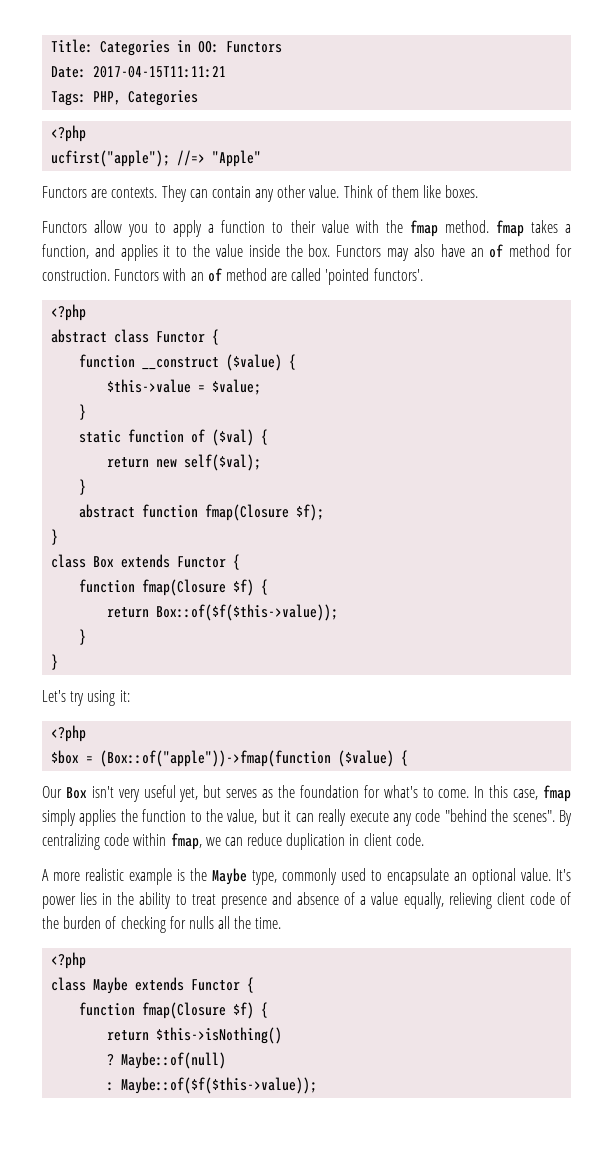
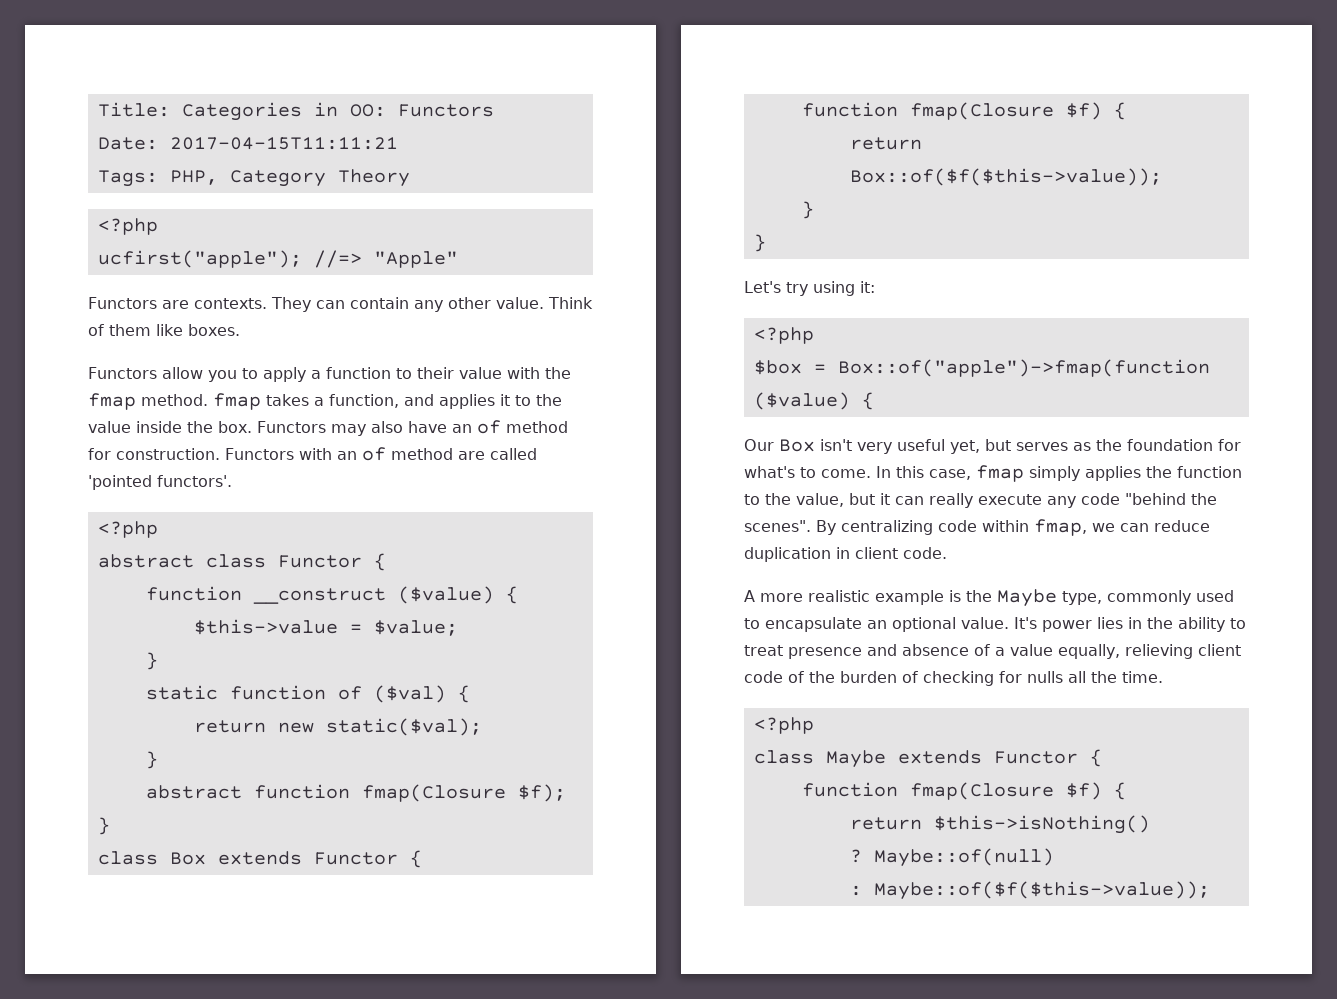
[128,90,199,106] Categories -> [229,169,410,187] Category Theory
[184,454,262,471] self($val); -> [325,718,482,736] static($val);
[100,750,332,767] (Box::of("apple"))->fmap(function -> [837,359,1210,377] Box::of("apple")->fmap(function

